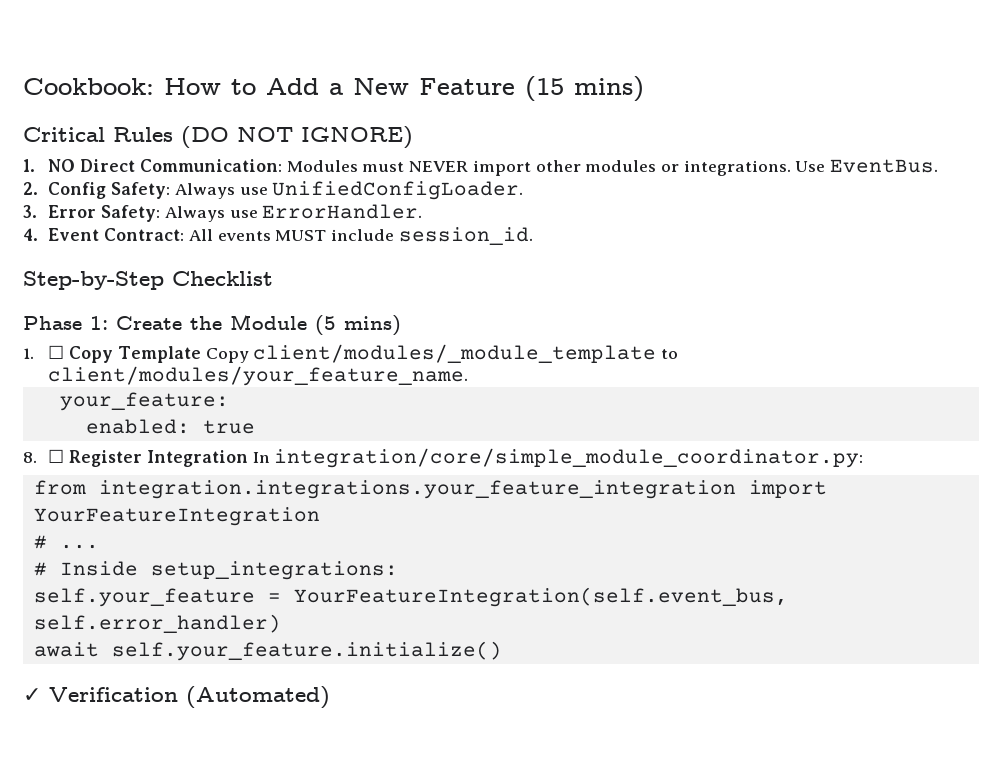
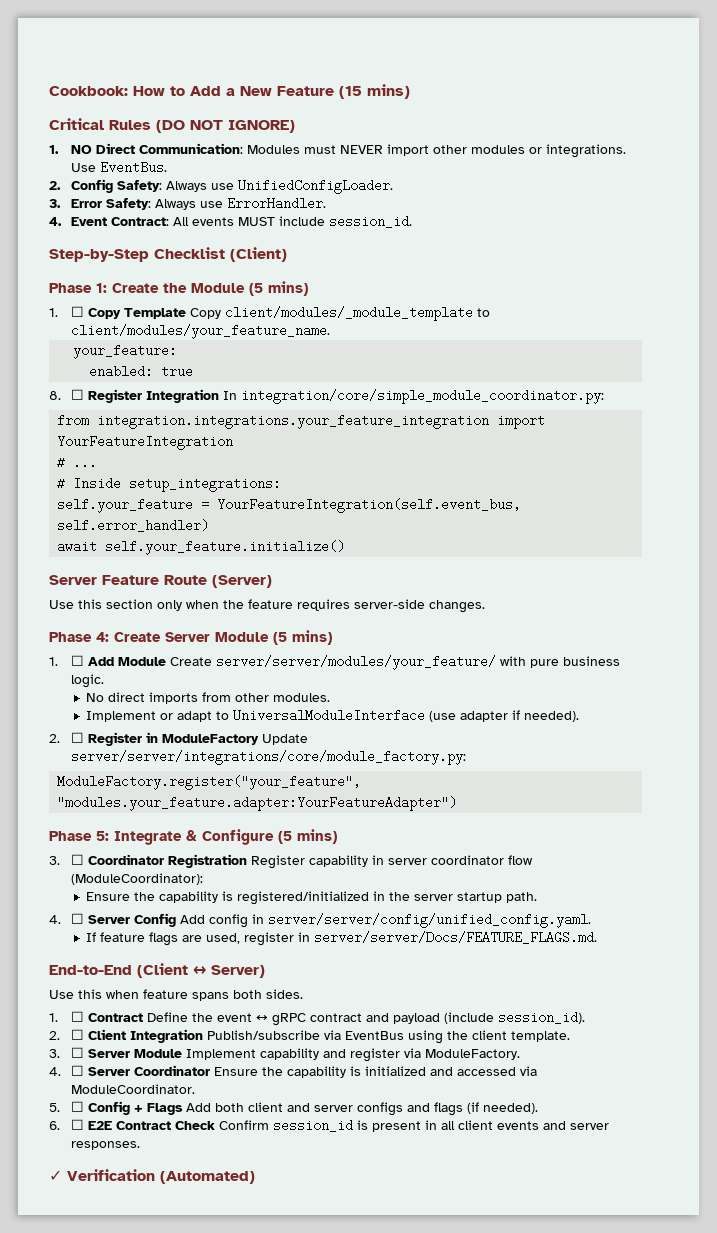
(273, 278) none -> [230,247,287,262] (Client)
(502, 651) none -> [49,575,272,588] [49,599,485,613] [49,630,332,645] [49,655,621,670] [71,674,105,688] [86,692,331,704] [86,709,580,722] [49,732,309,746] [71,750,467,765] [57,775,362,790] [57,796,458,811] [49,829,337,845] [49,854,534,869] [71,873,204,885] [86,891,538,905] [49,913,592,928] [86,931,598,946] [49,963,265,978] [49,989,303,1001] [49,1011,586,1026] [49,1029,571,1044] [49,1047,521,1062] [49,1065,538,1078] [71,1084,196,1094] [49,1101,539,1116] [49,1119,610,1132] [71,1141,141,1150] // Server Feature Route (Server) // Use this section only when the feature requires server-side changes. // Phase 4: Create Server Module (5 mins) // 1. ☐ Add Module Create server/server/modules/your_feature/ with pure business logic. // No direct imports from other modules. // Implement or adapt to UniversalModuleInterface (use adapter if needed). // 2. ☐ Register in ModuleFactory Update server/server/integrations/core/module_factory.py: // ModuleFactory.register("your_feature", "modules.your_feature.adapter:YourFeatureAdapter") // Phase 5: Integrate & Configure (5 mins) // 3. ☐ Coordinator Registration Register capability in server coordinator flow (ModuleCoordinator): // Ensure the capability is registered/initialized in the server startup path. // 4. ☐ Server Config Add config in server/server/config/unified_config.yaml. // If feature flags are used, register in server/server/Docs/FEATURE_FLAGS.md. // End-to-End (Client ↔ Server) // Use this when feature spans both sides. // 1. ☐ Contract Define the event ↔ gRPC contract and payload (include session_id). // 2. ☐ Client Integration Publish/subscribe via EventBus using the client template. // 3. ☐ Server Module Implement capability and register via ModuleFactory. // 4. ☐ Server Coordinator Ensure the capability is initialized and accessed via ModuleCoordinator. // 5. ☐ Config + Flags Add both client and server configs and flags (if needed). // 6. ☐ E2E Contract Check Confirm session_id is present in all client events and server responses.

